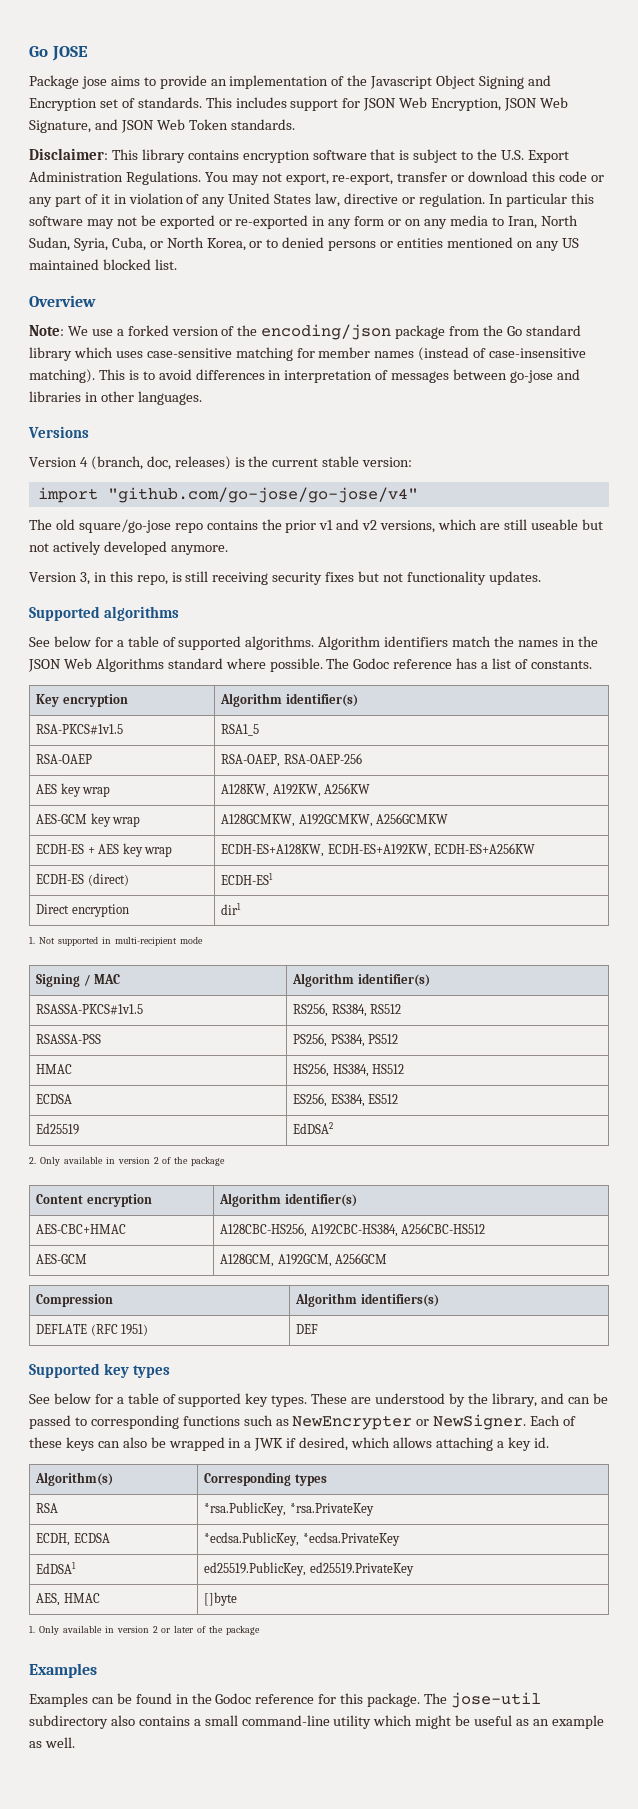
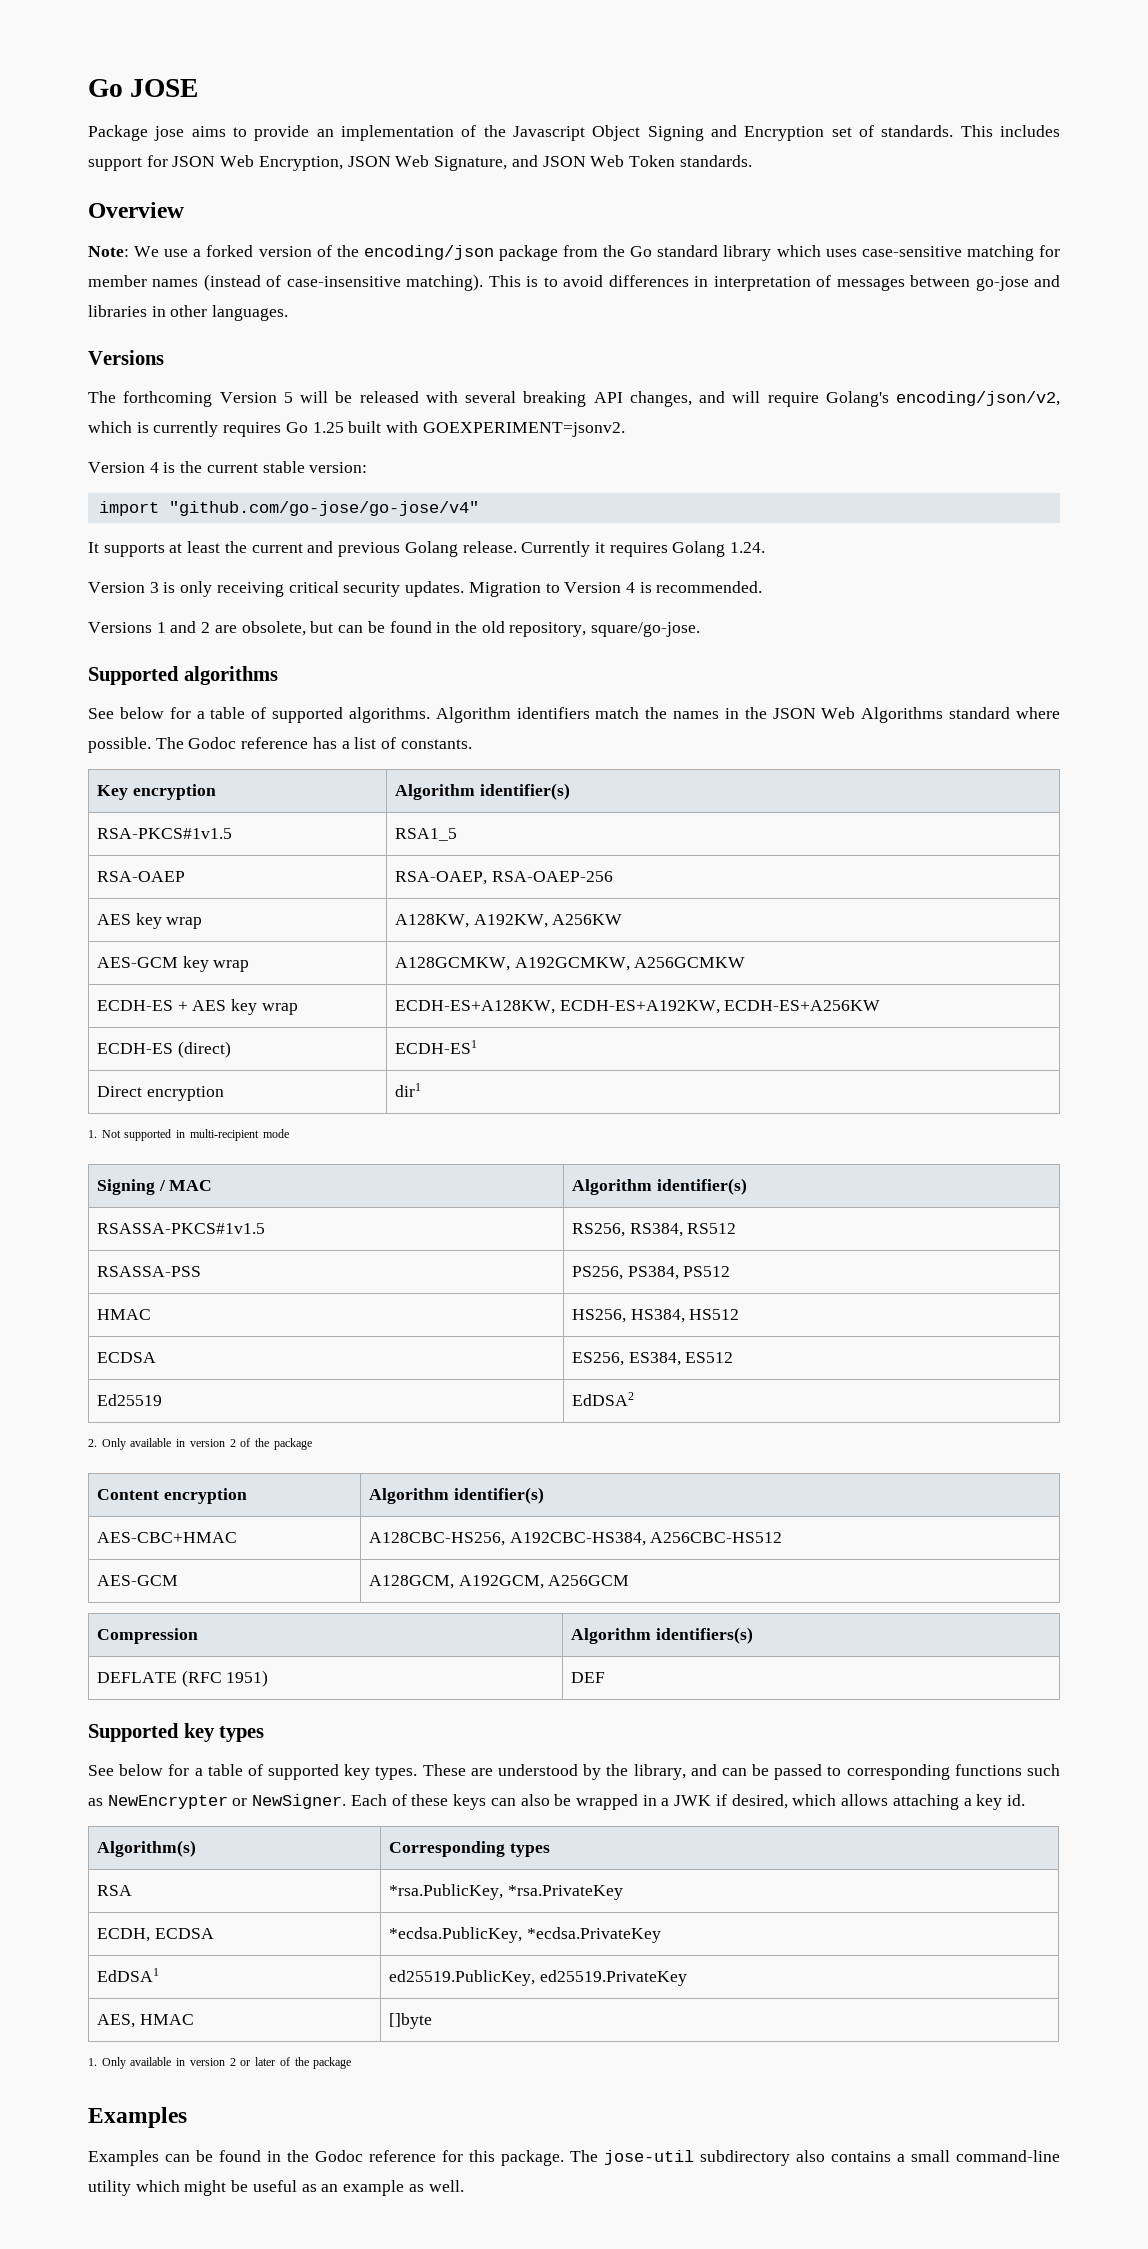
[29,148,569,163] [29,171,604,185] [29,193,594,207] [29,215,578,229] [29,237,579,251] [29,259,177,270] // Disclaimer: This library contains encryption software that is subject to the U.S. Export Administration Regulations. You may not export, re-export, transfer or download this code or any part of it in violation of any United States law, directive or regulation. In particular this software may not be exported or re-exported in any form or on any media to Iran, North Sudan, Syria, Cuba, or North Korea, or to denied persons or entities mentioned on any US maintained blocked list. -> (752, 161) none
[29,456,231,470] // Version 4 (branch, doc, releases) -> [88,391,1060,407] [88,421,625,437] [88,462,159,473] // The forthcoming Version 5 will be released with several breaking API changes, and will require Golang's encoding/json/v2, which is currently requires Go 1.25 built with GOEXPERIMENT=jsonv2. // Version 4
[29,519,603,533] [29,541,228,555] [29,571,541,585] The old square/go-jose repo contains the prior v1 and v2 versions, which are still useable but not actively developed anymore. // Version 3, in this repo, is still receiving security fixes but not functionality updates. -> [88,541,766,557] [88,581,763,597] [88,621,701,637] It supports at least the current and previous Golang release. Currently it requires Golang 1.24. // Version 3 is only receiving critical security updates. Migration to Version 4 is recommended. // Versions 1 and 2 are obsolete, but can be found in the old repository, square/go-jose.

